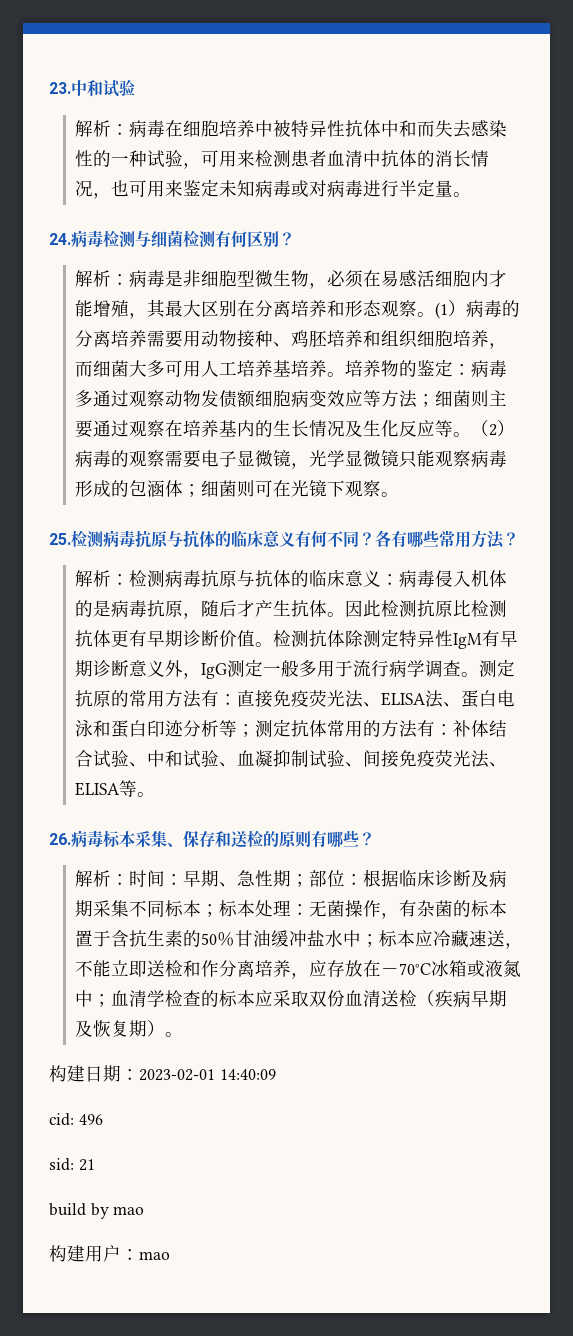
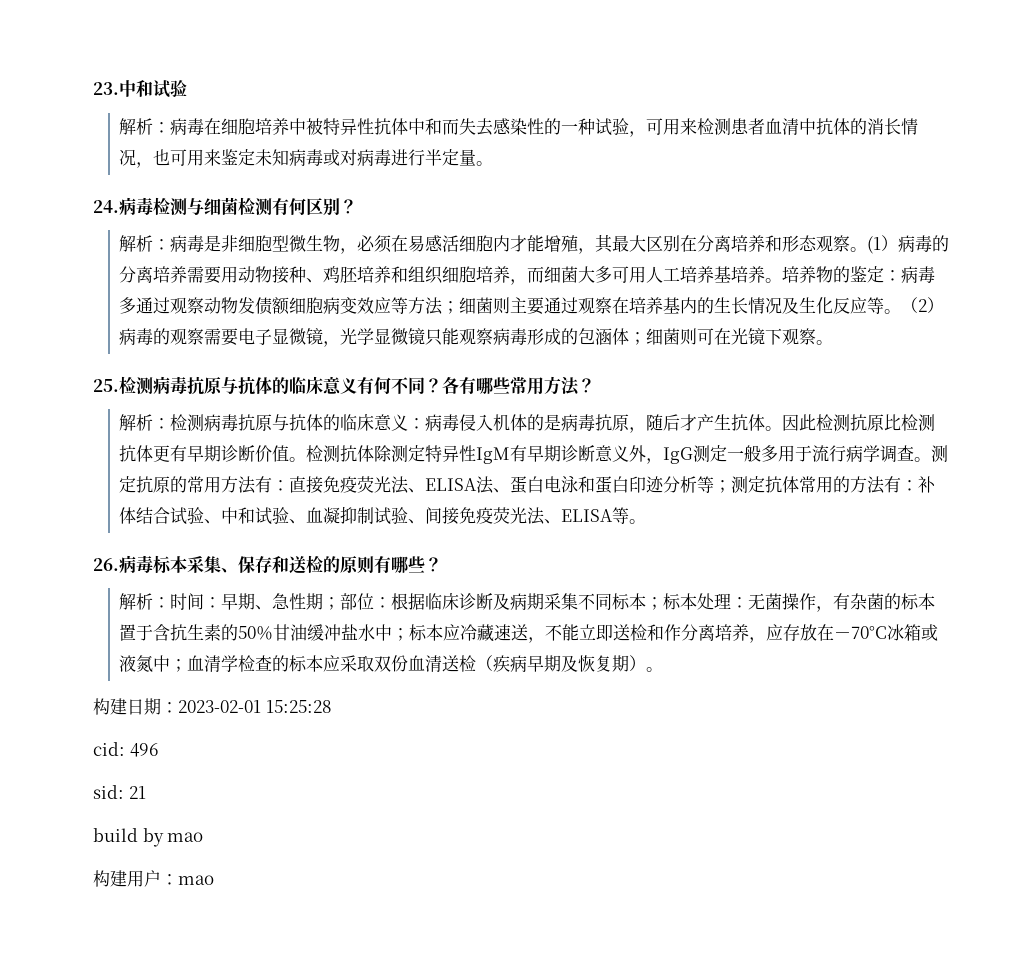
[219,1069,276,1080] 14:40:09 -> [265,700,331,713] 15:25:28

